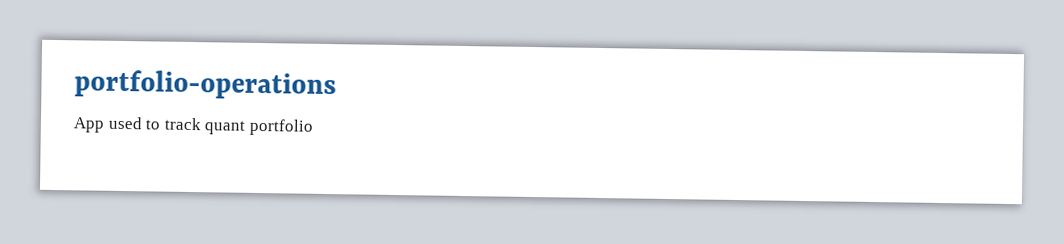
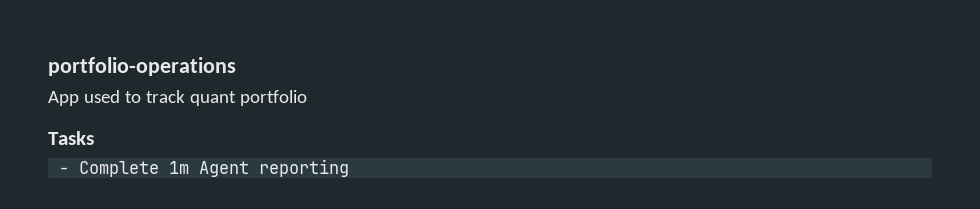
(314, 127) none -> [48,131,94,145] [59,159,350,177] // Tasks // - Complete 1m Agent reporting

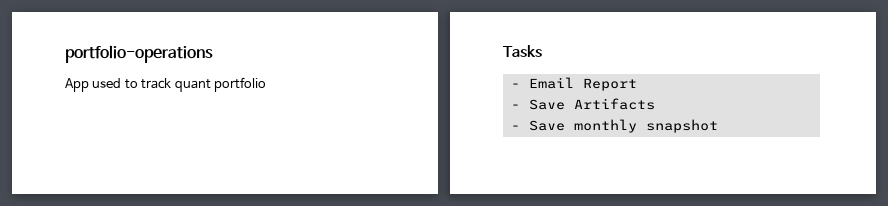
[79,159,350,177] Complete 1m Agent reporting -> [528,77,637,91] [510,98,655,110] [510,119,718,133] Email Report // - Save Artifacts // - Save monthly snapshot

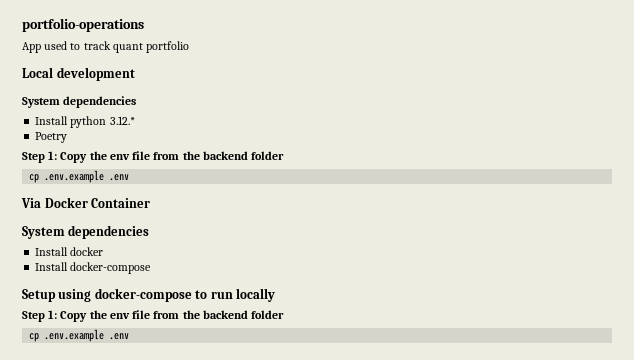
[503,45,542,57] [510,77,637,91] [510,98,655,110] [510,119,718,133] Tasks // - Email Report // - Save Artifacts // - Save monthly snapshot -> [22,67,135,81] [22,96,137,108] [35,116,135,128] [35,132,68,143] [22,151,285,163] [29,170,130,183] [21,197,151,208] [22,225,150,239] [35,247,104,256] [35,262,152,274] [22,288,275,302] [22,310,285,322] [29,329,130,342] Local development // System dependencies // Install python 3.12.* // Poetry // Step 1: Copy the env file from the backend folder // cp .env.example .env // Via Docker Container // System dependencies // Install docker // Install docker-compose // Setup using docker-compose to run locally // Step 1: Copy the env file from the backend folder // cp .env.example .env

